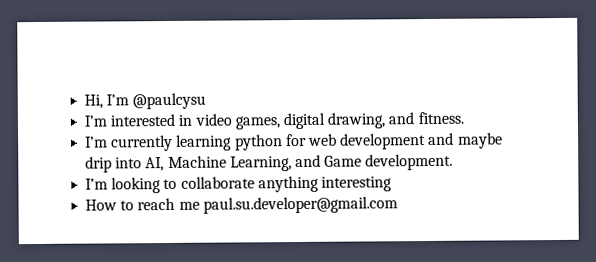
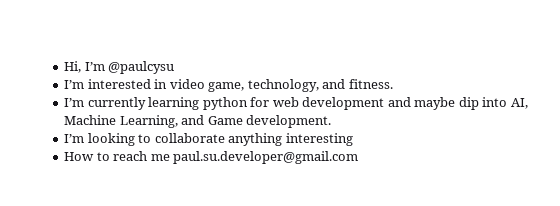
[234,112,386,130] games, digital drawing, -> [208,79,319,92] game, technology,
[85,156,113,173] drip -> [458,97,479,110] dip

